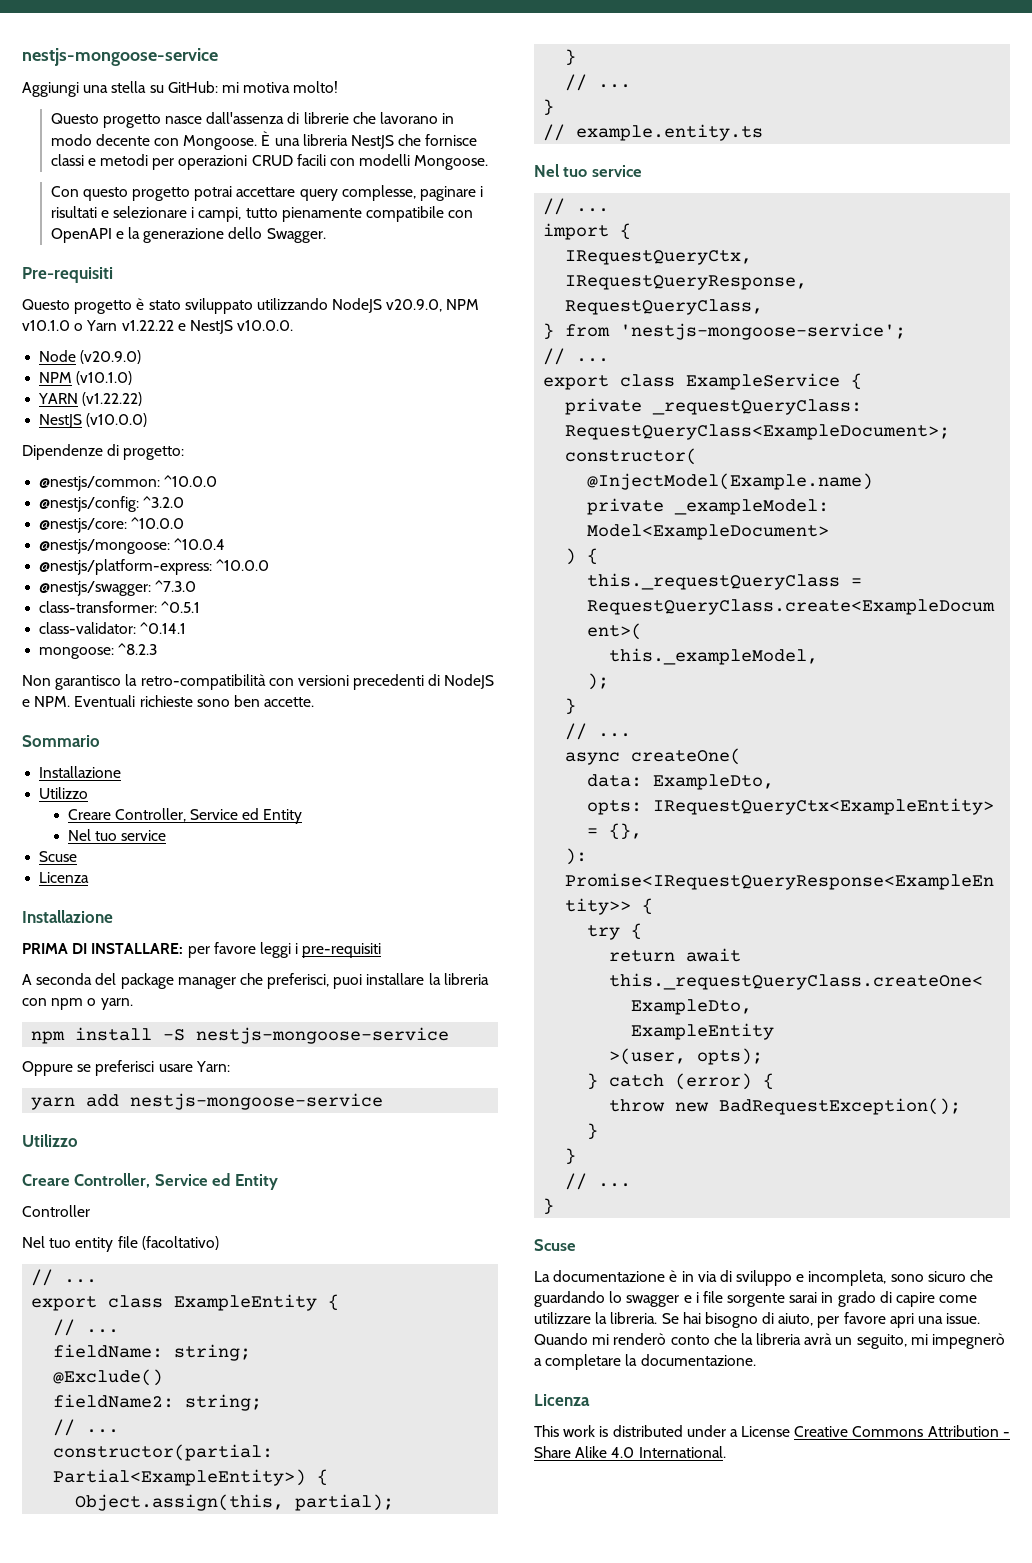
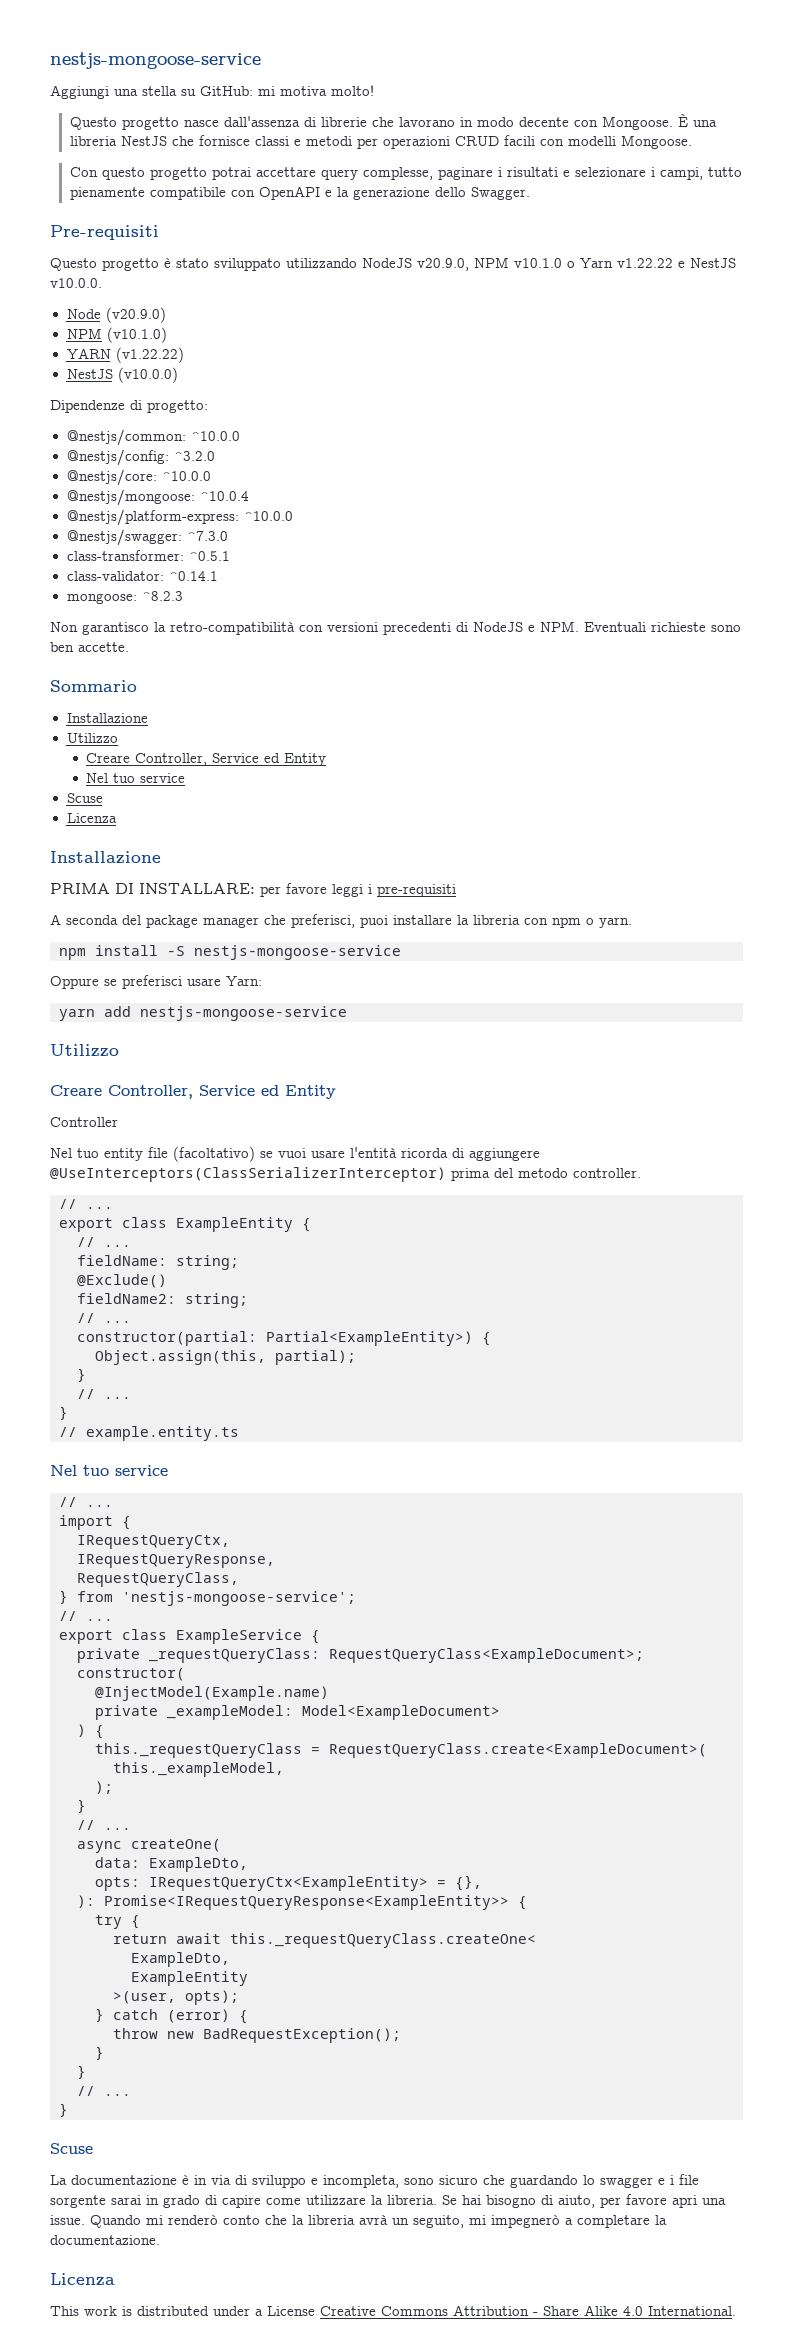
(219, 1243) none -> [260,1147,540,1161] [50,1167,641,1182] se vuoi usare l'entità ricorda di aggiungere @UseInterceptors(ClassSerializerInterceptor) prima del metodo controller.

